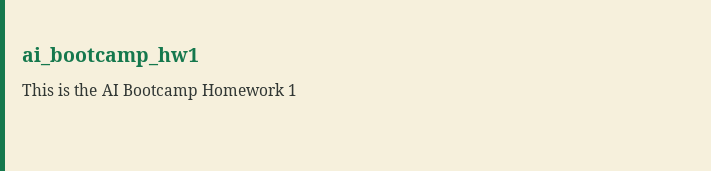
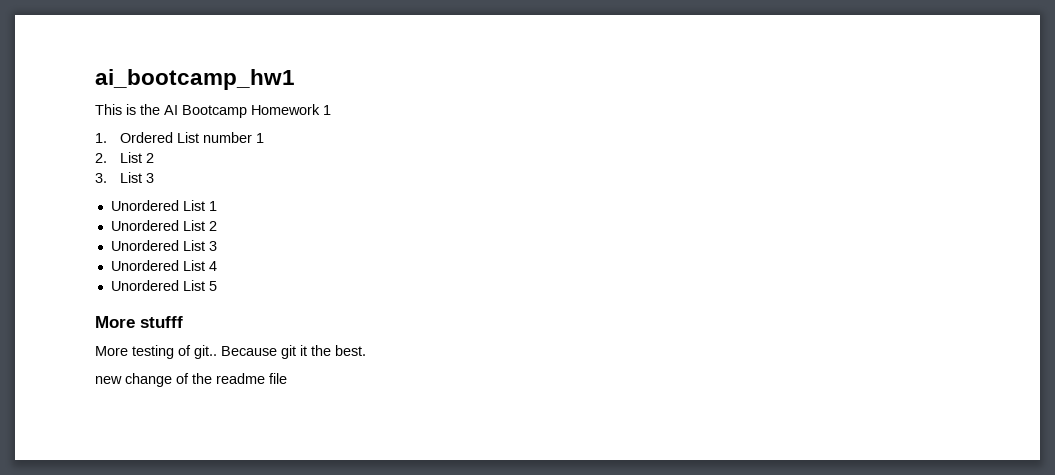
(298, 90) none -> [95,132,265,143] [95,152,155,163] [95,172,155,183] [110,200,217,211] [110,220,217,231] [110,240,217,251] [110,260,217,271] [110,280,217,291] [95,316,183,328] [95,345,366,359] [95,373,287,387] // 1. Ordered List number 1 // 2. List 2 // 3. List 3 // Unordered List 1 // Unordered List 2 // Unordered List 3 // Unordered List 4 // Unordered List 5 // More stufff // More testing of git.. Because git it the best. // new change of the readme file

